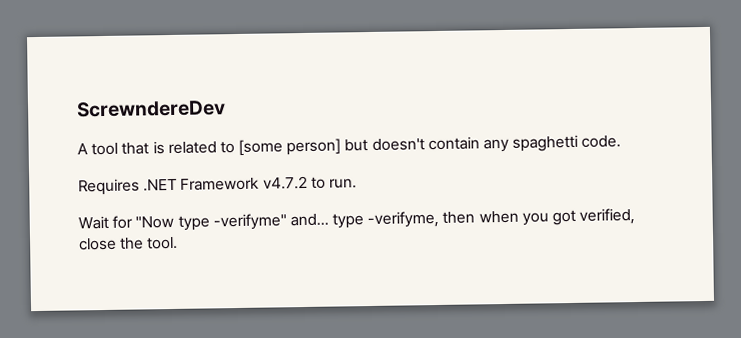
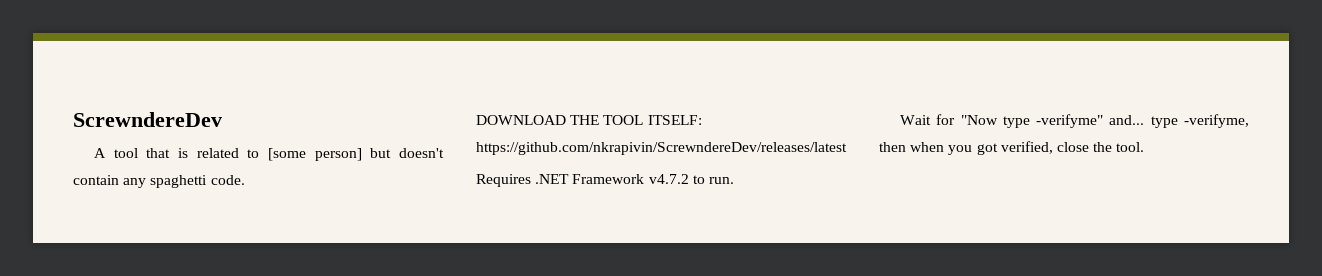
(622, 141) none -> [476,115,702,125] [476,142,847,155] // DOWNLOAD THE TOOL ITSELF: https://github.com/nkrapivin/ScrewndereDev/releases/latest

